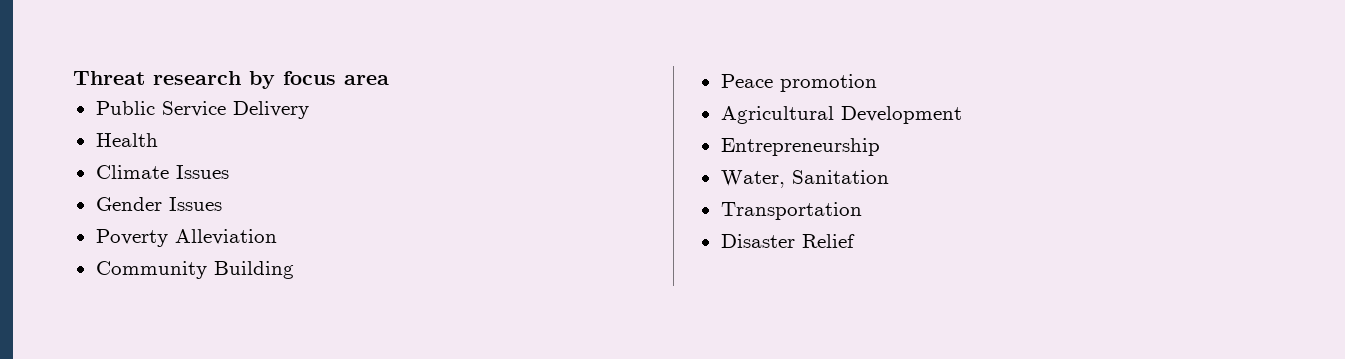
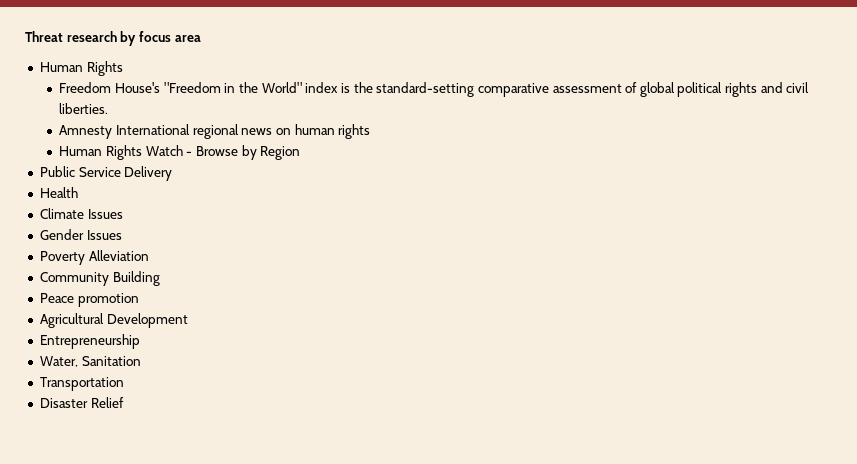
(389, 80) none -> [39,61,123,76] [59,82,810,97] [59,103,109,114] [59,124,371,139] [59,145,301,160] // Human Rights // Freedom House's "Freedom in the World" index is the standard-setting comparative assessment of global political rights and civil liberties. // Amnesty International regional news on human rights // Human Rights Watch - Browse by Region

